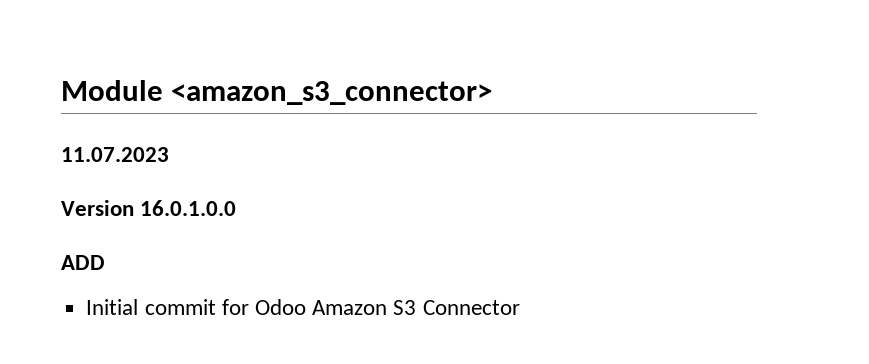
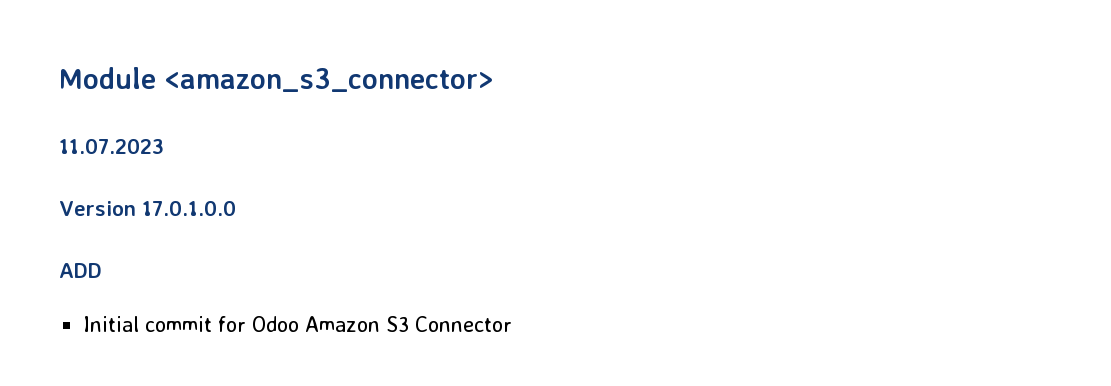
[140,200,237,216] 16.0.1.0.0 -> [141,200,236,216] 17.0.1.0.0

